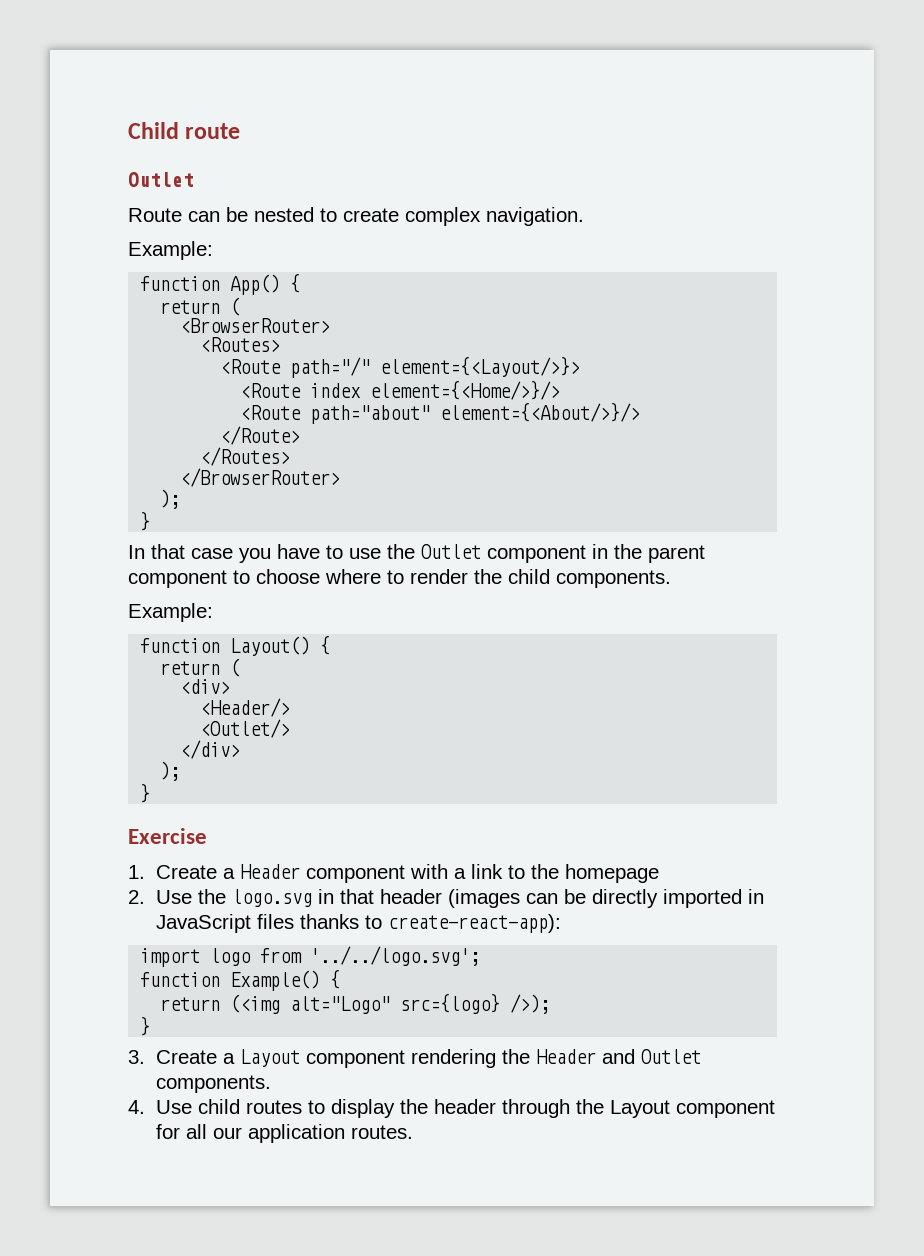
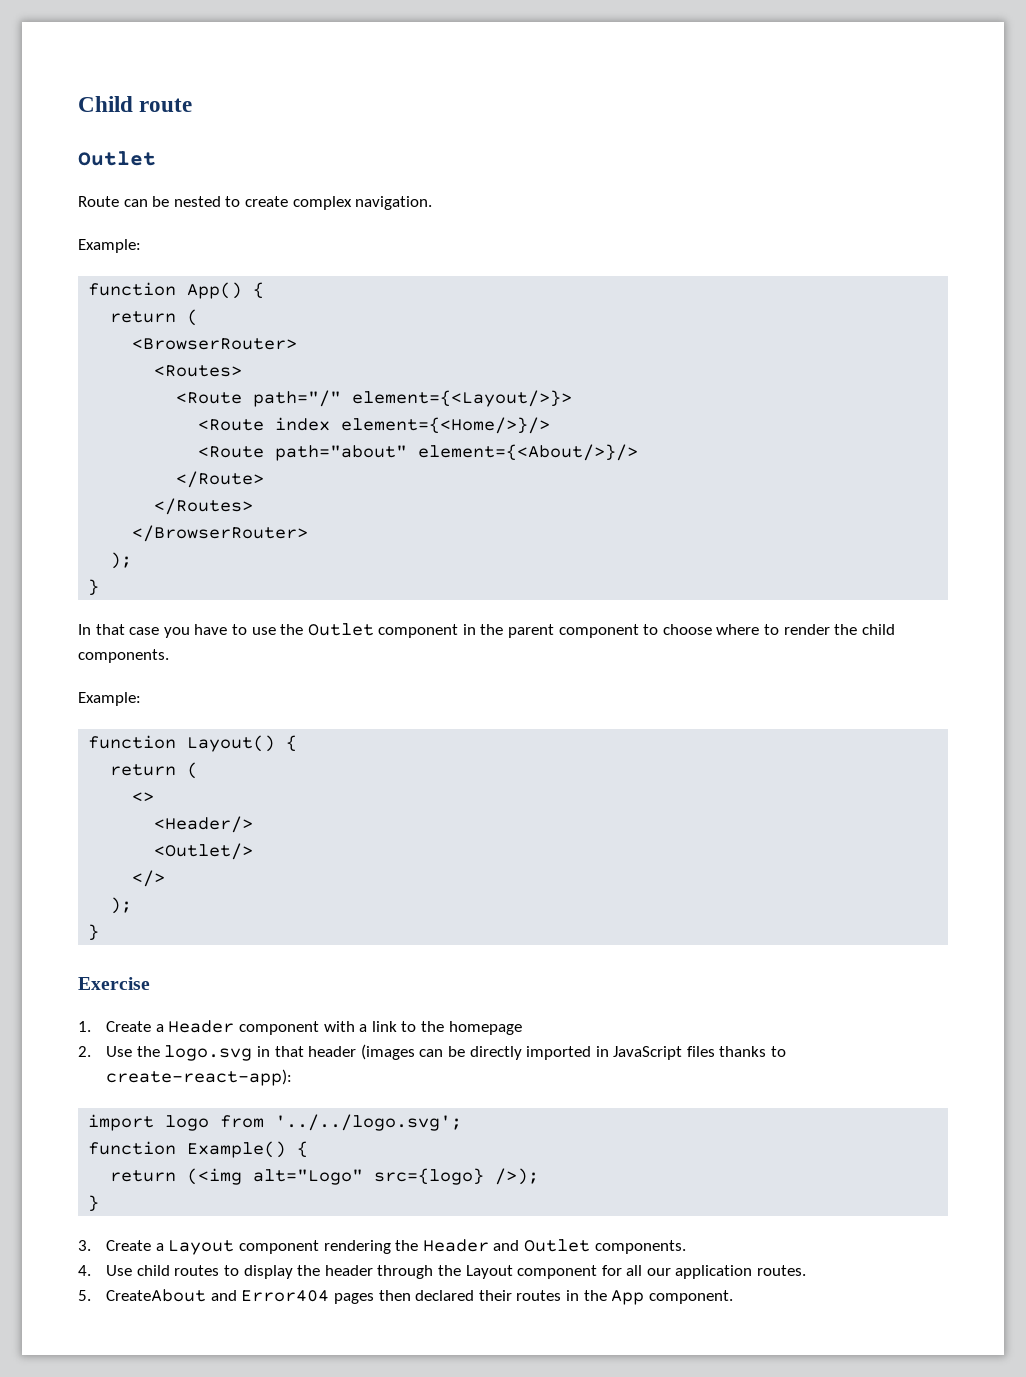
[180,679,231,694] <div> -> [132,792,155,802] <>
[180,740,241,759] </div> -> [132,870,166,887] </>
(414, 1132) none -> [78,1289,733,1305] // 5. CreateAbout and Error404 pages then declared their routes in the App component.

